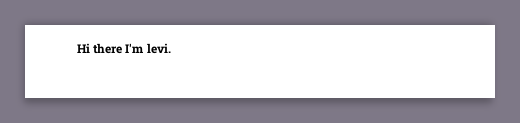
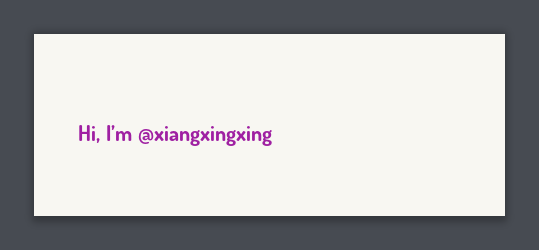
[77,43,171,54] Hi there I'm levi. -> [78,125,272,146] Hi, I’m @xiangxingxing

